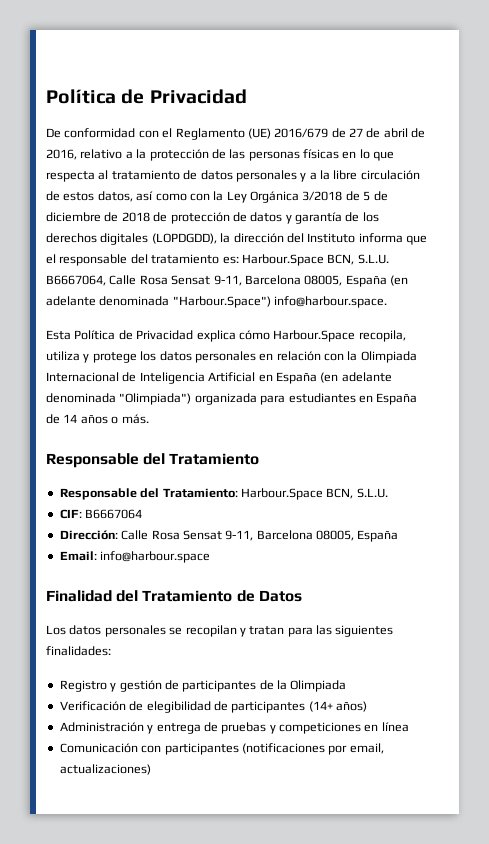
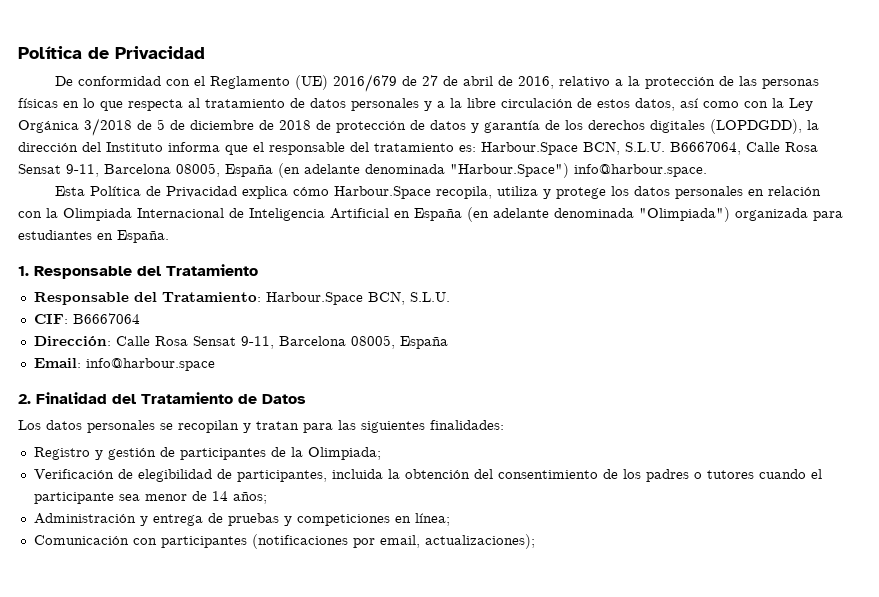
[376,393,418,405] [46,414,149,424] España de 14 años o más. // -> [117,230,169,243] [18,266,29,276] España. // 1.
(211, 557) none -> [18,394,31,404] 2.
[290,680,347,692] Olimpiada -> [307,447,381,460] Olimpiada;
[231,701,367,713] participantes (14+ años) -> [236,469,822,482] [33,491,267,504] participantes, incluida la obtención del consentimiento de los padres o tutores cuando el participante sea menor de 14 años;
[381,722,409,732] línea -> [414,513,450,526] línea;
[59,764,151,775] actualizaciones) -> [424,534,535,549] actualizaciones);

